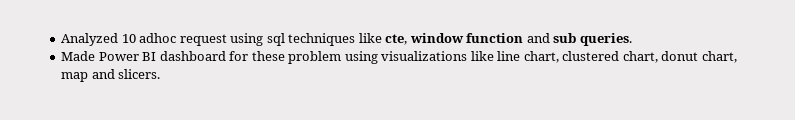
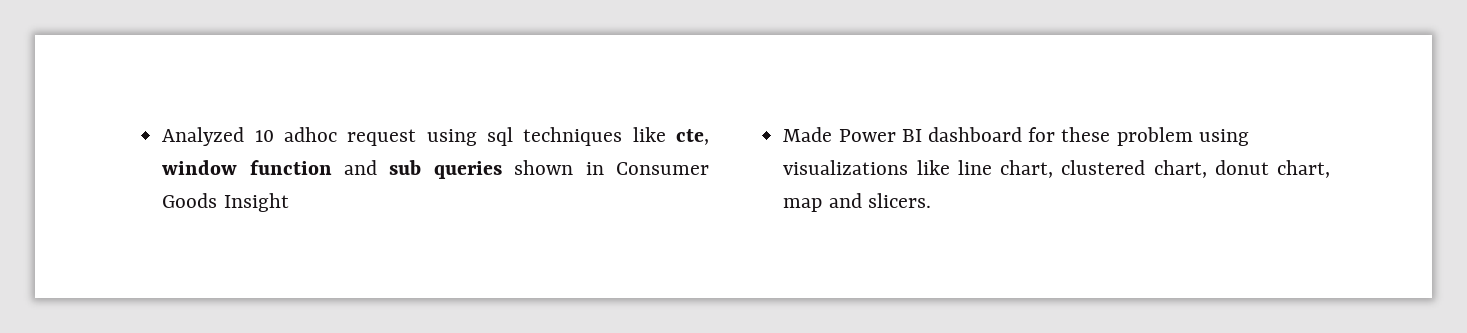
[579,33,632,46] queries. -> [433,160,710,179] [162,193,289,212] queries shown in Consumer Goods Insight

